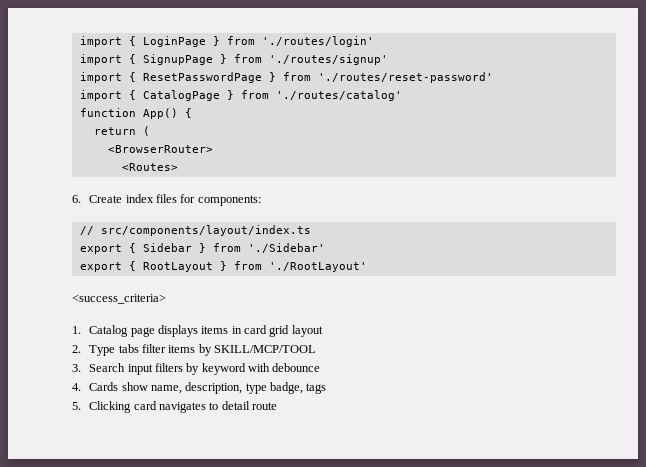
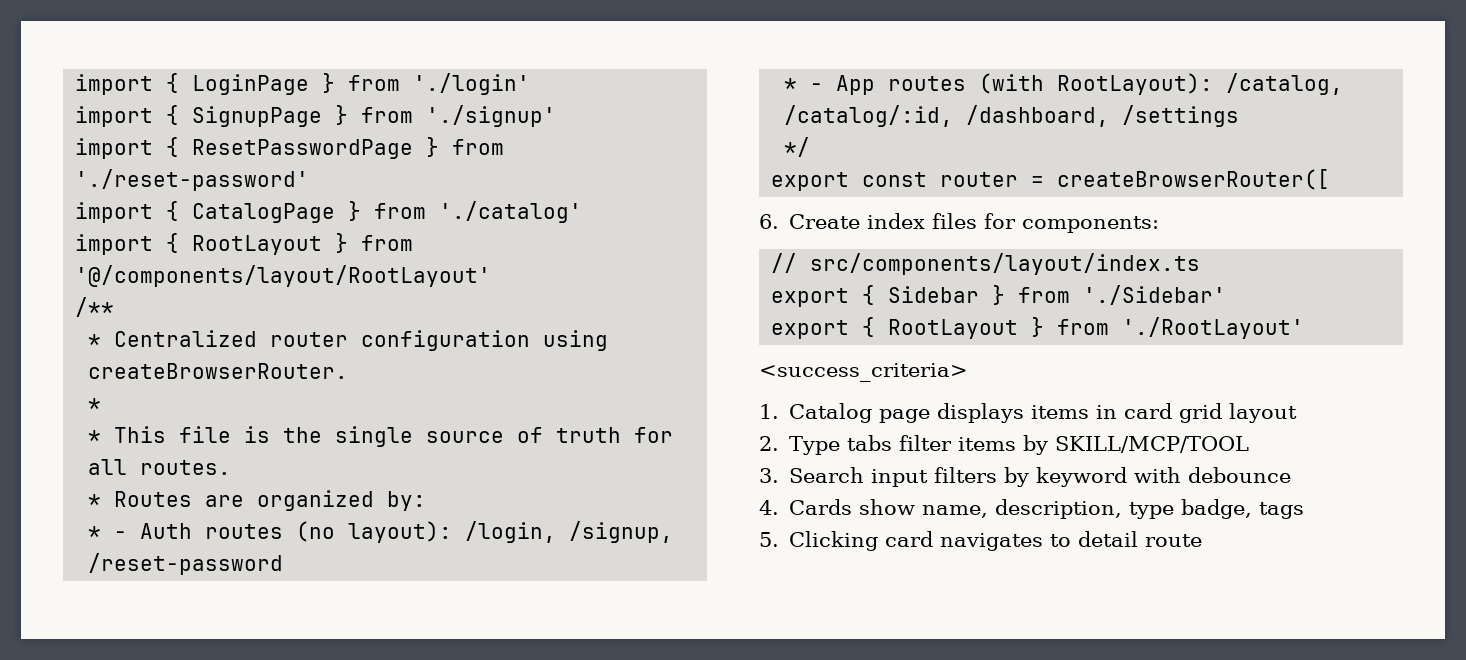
[261,36,374,47] './routes/login' -> [413,73,531,95] './login'
[268,54,388,65] './routes/signup' -> [426,105,557,127] './signup'
[317,72,493,83] './routes/reset-password' -> [75,169,310,191] './reset-password'
[275,90,402,101] [79,108,192,119] [93,126,150,136] [107,145,213,153] [121,163,178,171] './routes/catalog' // function App() { // return ( // <BrowserRouter> // <Routes> -> [439,201,583,223] [75,233,414,255] [75,265,492,287] [75,297,115,317] [88,330,609,351] [88,363,349,379] [88,398,102,411] [88,426,674,447] [88,459,232,475] [88,490,427,511] [88,521,674,543] [88,553,284,575] [784,73,1344,95] [784,105,1240,127] [784,137,811,157] [771,169,1331,191] './catalog' // import { RootLayout } from '@/components/layout/RootLayout' // /** // * Centralized router configuration using createBrowserRouter. // * // * This file is the single source of truth for all routes. // * Routes are organized by: // * - Auth routes (no layout): /login, /signup, /reset-password // * - App routes (with RootLayout): /catalog, /catalog/:id, /dashboard, /settings // */ // export const router = createBrowserRouter([

